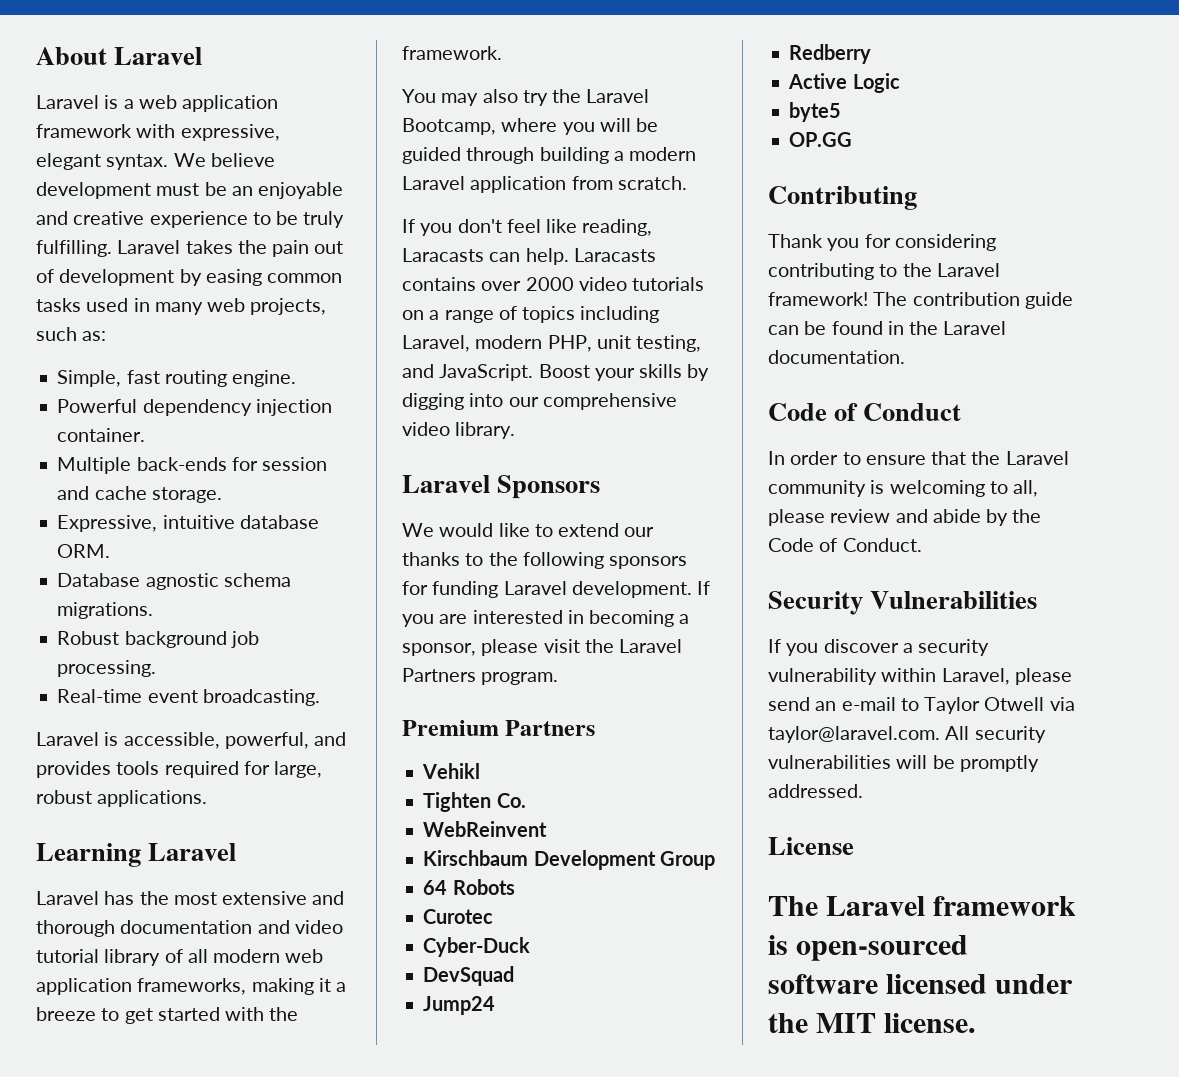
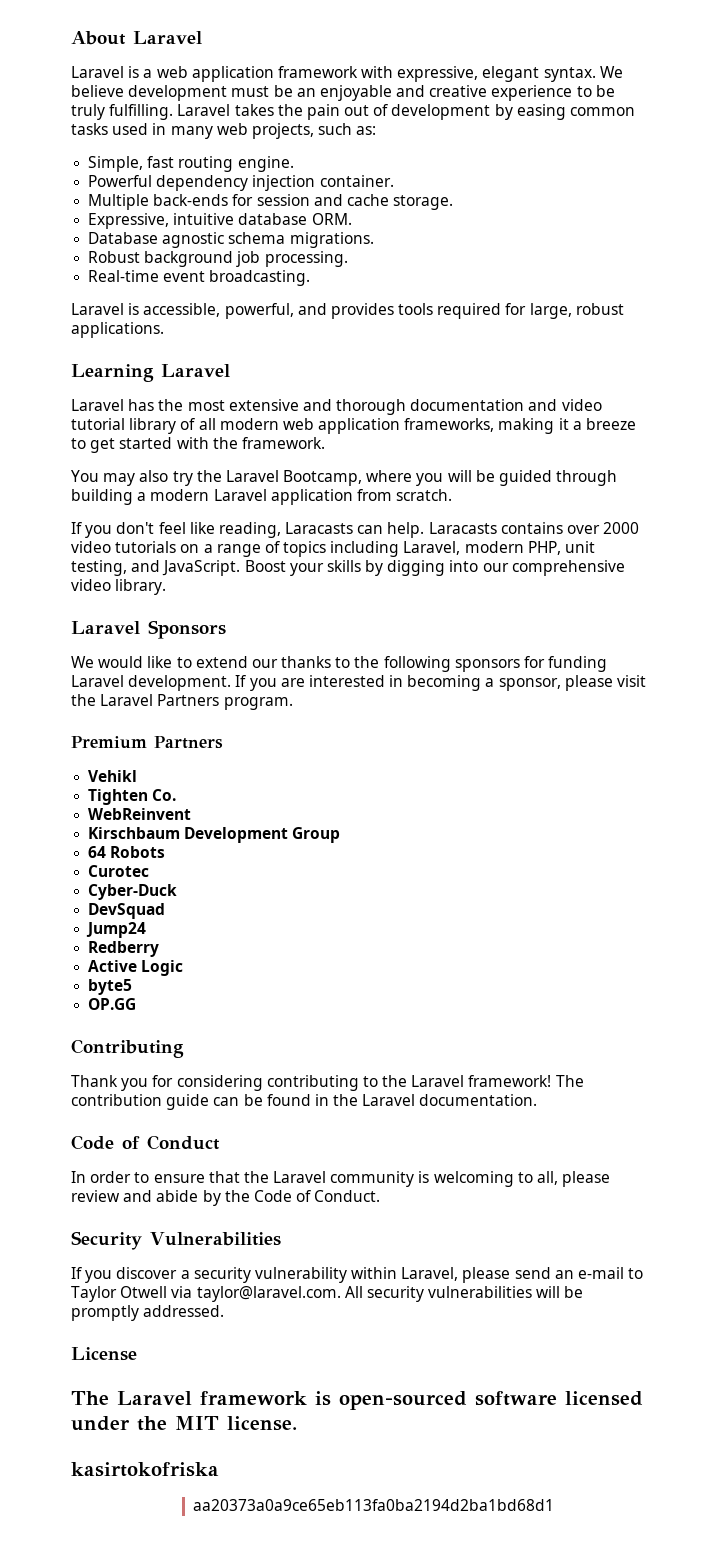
(977, 1023) none -> [71,1462,219,1477] [193,1499,555,1511] // kasirtokofriska // aa20373a0a9ce65eb113fa0ba2194d2ba1bd68d1

